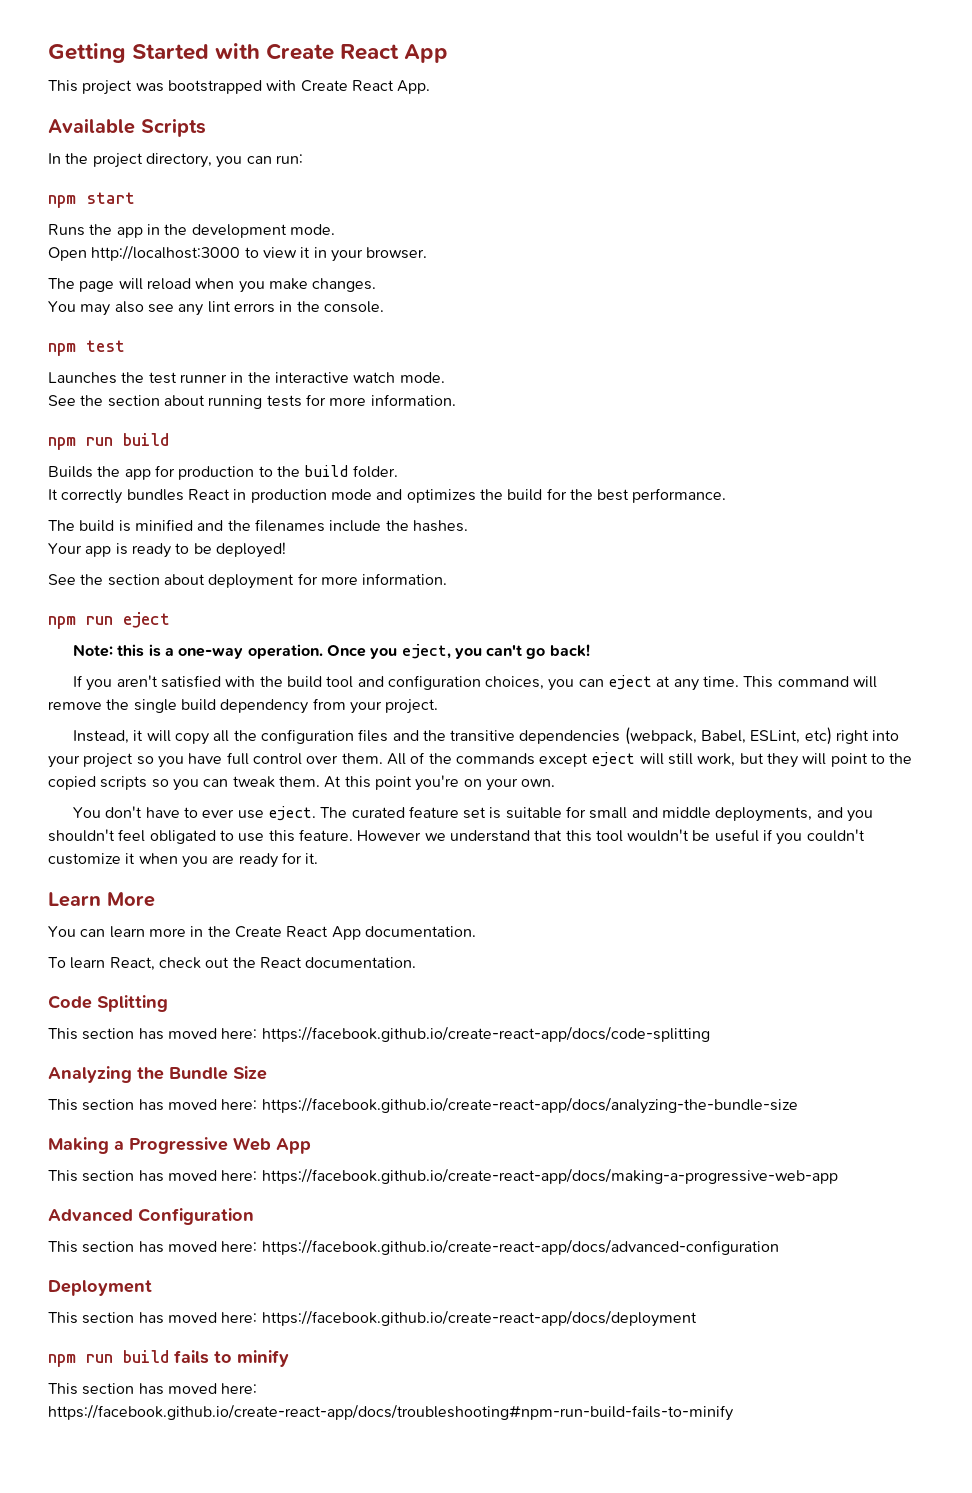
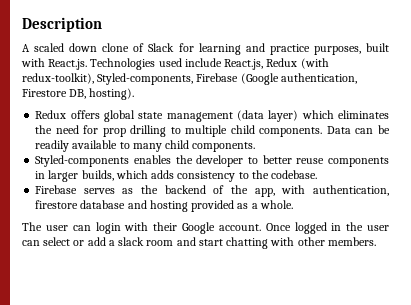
[48,43,449,63] [48,80,431,95] [48,118,206,137] [48,153,303,168] [48,192,135,208] [48,224,335,238] [48,245,428,262] [48,278,377,293] [48,301,384,316] [48,340,125,356] [48,372,445,384] [48,394,456,409] [48,433,169,450] [48,465,398,480] [48,488,727,504] [48,519,468,532] [48,542,286,558] [48,573,448,589] [48,612,170,629] [72,644,590,659] [72,675,878,691] [48,698,439,714] [72,727,900,745] [48,752,913,768] [48,775,556,791] [72,806,874,822] [48,829,865,845] [48,852,319,868] [48,892,155,907] [48,926,476,940] [48,957,417,971] [48,995,168,1012] [48,1026,710,1042] [48,1066,267,1083] [48,1097,798,1114] [48,1137,311,1154] [48,1168,838,1184] [48,1208,254,1225] [48,1239,779,1255] [48,1280,152,1296] [48,1310,697,1327] [48,1350,289,1367] [48,1383,258,1395] [48,1404,733,1421] Getting Started with Create React App // This project was bootstrapped with Create React App. // Available Scripts // In the project directory, you can run: // npm start // Runs the app in the development mode. // Open http://localhost:3000 to view it in your browser. // The page will reload when you make changes. // You may also see any lint errors in the console. // npm test // Launches the test runner in the interactive watch mode. // See the section about running tests for more information. // npm run build // Builds the app for production to the build folder. // It correctly bundles React in production mode and optimizes the build for the best performance. // The build is minified and the filenames include the hashes. // Your app is ready to be deployed! // See the section about deployment for more information. // npm run eject // Note: this is a one-way operation. Once you eject, you can't go back! // If you aren't satisfied with the build tool and configuration choices, you can eject at any time. This command will remove the single build dependency from your project. // Instead, it will copy all the configuration files and the transitive dependencies (webpack, Babel, ESLint, etc) right into your project so you have full control over them. All of the commands except eject will still work, but they will point to the copied scripts so you can tweak them. At this point you're on your own. // You don't have to ever use eject. The curated feature set is suitable for small and middle deployments, and you shouldn't feel obligated to use this feature. However we understand that this tool wouldn't be useful if you couldn't customize it when you are ready for it. // Learn More // You can learn more in the Create React App documentation. // To learn React, check out the React documentation. // Code Splitting // This section has moved here: https://facebook.github.io/create-react-app/docs/code-splitting // Analyzing the Bundle Size // This section has moved here: https://facebook.github.io/create-react-app/docs/analyzing-the-bundle-size // Making a Progressive Web App // This section has moved here: https://facebook.github.io/create-react-app/docs/making-a-progressive-web-app // Advanced Configuration // This section has moved here: https://facebook.github.io/create-react-app/docs/advanced-configuration // Deployment // This section has moved here: https://facebook.github.io/create-react-app/docs/deployment // npm run build fails to minify // This section has moved here: https://facebook.github.io/create-react-app/docs/troubleshooting#npm-run-build-fails-to-minify -> [22,17,102,32] [22,43,389,55] [21,58,329,70] [22,73,357,85] [22,88,135,100] [35,110,389,122] [35,125,390,137] [35,140,256,152] [35,155,390,167] [35,170,318,182] [35,185,389,197] [35,200,293,212] [22,222,389,234] [22,237,376,249] Description // A scaled down clone of Slack for learning and practice purposes, built with React.js. Technologies used include React.js, Redux (with redux-toolkit), Styled-components, Firebase (Google authentication, Firestore DB, hosting). // Redux offers global state management (data layer) which eliminates the need for prop drilling to multiple child components. Data can be readily available to many child components. // Styled-components enables the developer to better reuse components in larger builds, which adds consistency to the codebase. // Firebase serves as the backend of the app, with authentication, firestore database and hosting provided as a whole. // The user can login with their Google account. Once logged in the user can select or add a slack room and start chatting with other members.

